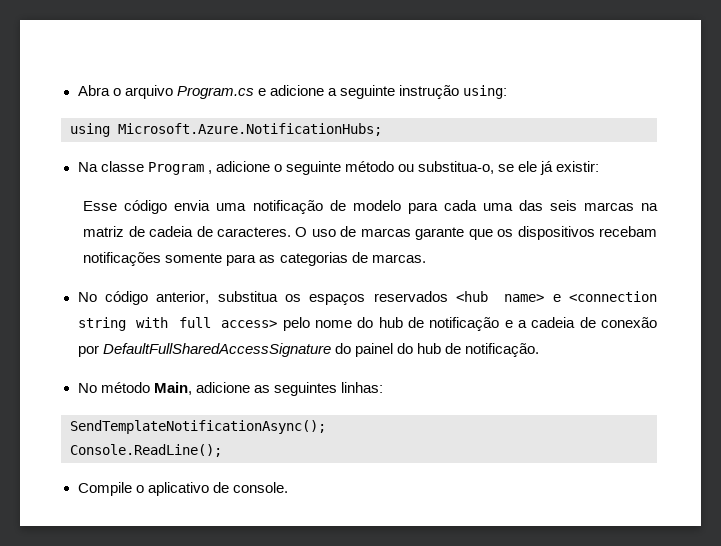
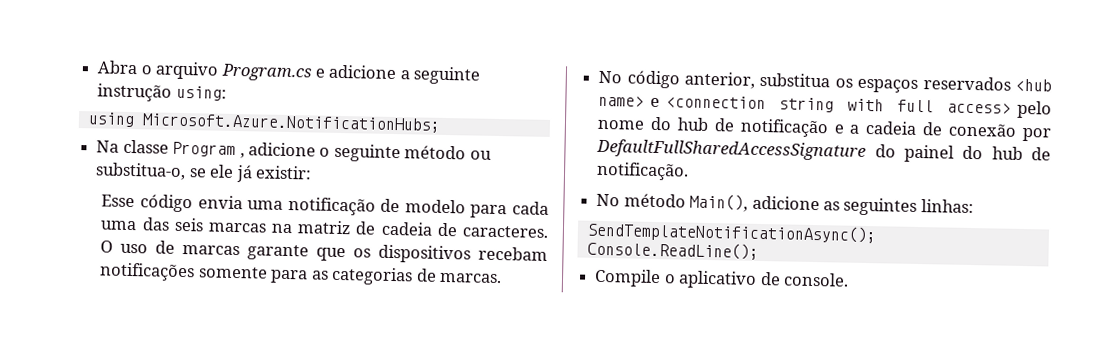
[153,382,192,395] Main, -> [689,193,749,212] Main(),

